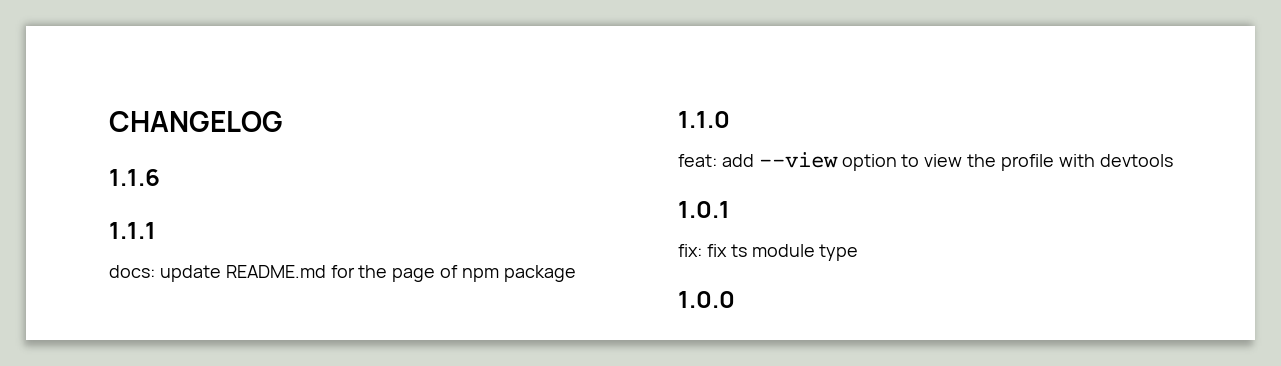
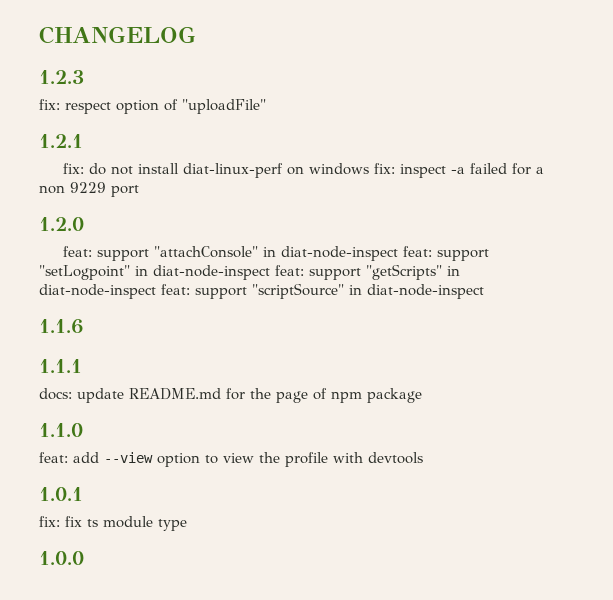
(283, 121) none -> [39,70,84,84] [39,99,266,114] [39,134,83,148] [62,163,544,178] [39,182,139,197] [39,217,84,231] [62,246,489,261] [39,264,460,280] [39,283,484,299] // 1.2.3 // fix: respect option of "uploadFile" // 1.2.1 // fix: do not install diat-linux-perf on windows fix: inspect -a failed for a non 9229 port // 1.2.0 // feat: support "attachConsole" in diat-node-inspect feat: support "setLogpoint" in diat-node-inspect feat: support "getScripts" in diat-node-inspect feat: support "scriptSource" in diat-node-inspect

